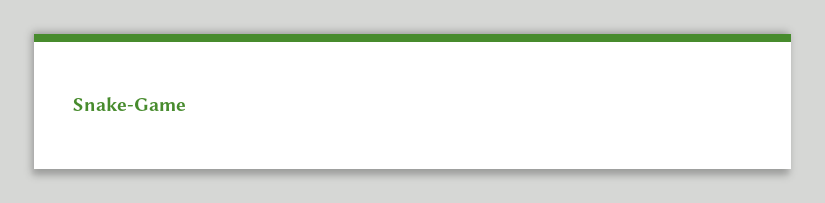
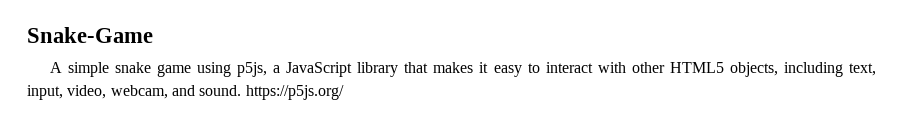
(186, 104) none -> [49,62,876,77] [27,85,344,100] // A simple snake game using p5js, a JavaScript library that makes it easy to interact with other HTML5 objects, including text, input, video, webcam, and sound. https://p5js.org/

